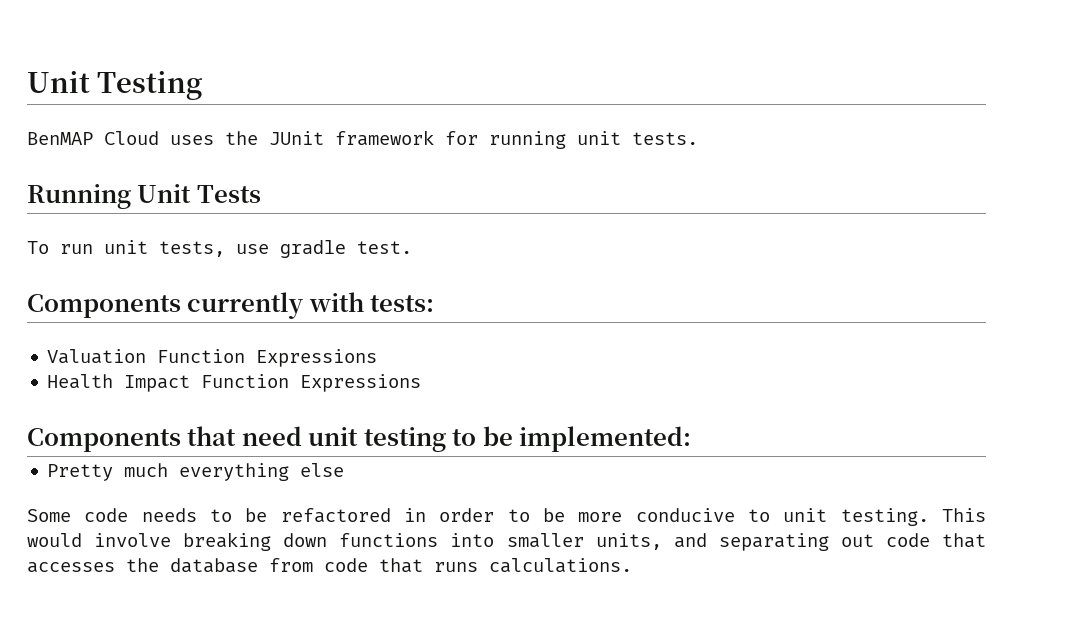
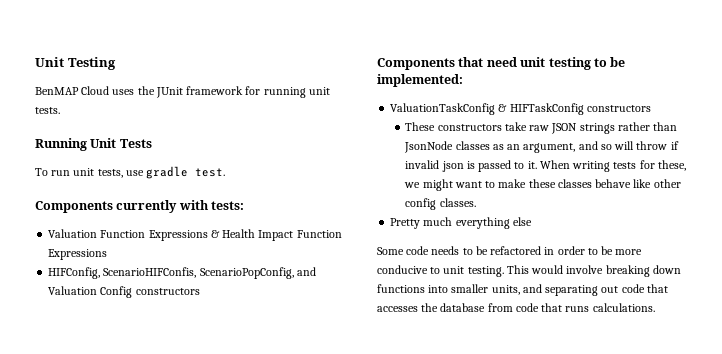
(378, 358) // -> [210,230,220,238] &
(422, 383) none -> [48,267,316,279] [48,286,200,298] // HIFConfig, ScenarioHIFConfis, ScenarioPopConfig, and Valuation Config constructors
(692, 439) none -> [390,103,651,115] [405,122,678,134] [404,141,679,153] [405,160,686,172] [404,179,681,191] [405,198,476,210] // ValuationTaskConfig & HIFTaskConfig constructors // These constructors take raw JSON strings rather than JsonNode classes as an argument, and so will throw if invalid json is passed to it. When writing tests for these, we might want to make these classes behave like other config classes.

